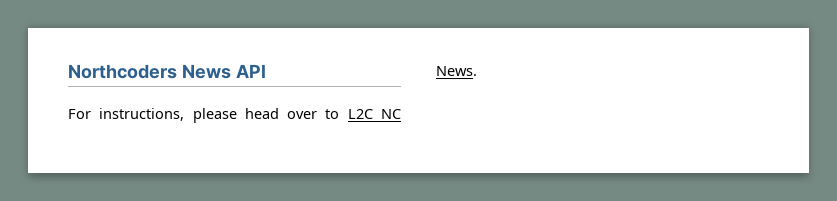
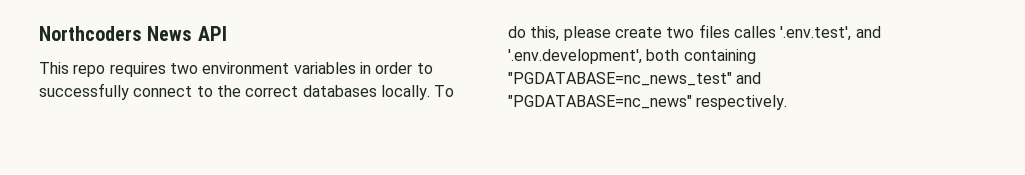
[68,108,401,123] [436,66,477,76] For instructions, please head over to L2C NC News. -> [39,62,433,77] [39,83,455,100] [508,24,881,41] [508,49,756,64] [508,72,762,86] [508,95,788,110] This repo requires two environment variables in order to successfully connect to the correct databases locally. To do this, please create two files calles '.env.test', and '.env.development', both containing "PGDATABASE=nc_news_test" and "PGDATABASE=nc_news" respectively.

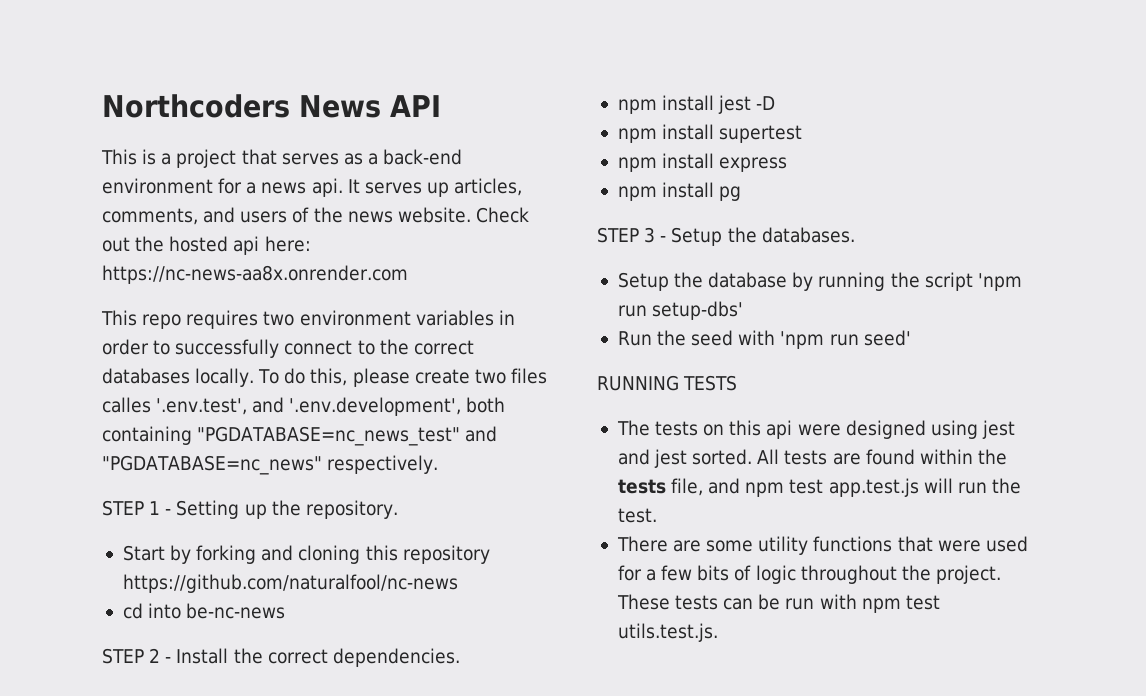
(227, 33) none -> [101,149,463,168] [102,178,523,197] [102,207,529,225] [102,236,311,255] [102,265,408,284] // This is a project that serves as a back-end environment for a news api. It serves up articles, comments, and users of the news website. Check out the hosted api here: https://nc-news-aa8x.onrender.com
(788, 102) none -> [102,500,398,519] [122,545,490,564] [122,574,458,593] [122,603,286,619] [102,648,460,667] [617,95,776,114] [617,124,803,143] [617,153,788,172] [617,182,742,201] [597,227,855,246] [617,272,1022,291] [617,301,744,320] [617,330,911,349] [597,375,738,391] [616,420,1015,439] [617,449,1007,468] [617,478,1021,497] [617,508,657,523] [616,536,1028,555] [617,565,1001,584] [616,594,940,613] [617,623,718,642] // STEP 1 - Setting up the repository. // Start by forking and cloning this repository https://github.com/naturalfool/nc-news // cd into be-nc-news // STEP 2 - Install the correct dependencies. // npm install jest -D // npm install supertest // npm install express // npm install pg // STEP 3 - Setup the databases. // Setup the database by running the script 'npm run setup-dbs' // Run the seed with 'npm run seed' // RUNNING TESTS // The tests on this api were designed using jest and jest sorted. All tests are found within the tests file, and npm test app.test.js will run the test. // There are some utility functions that were used for a few bits of logic throughout the project. These tests can be run with npm test utils.test.js.

